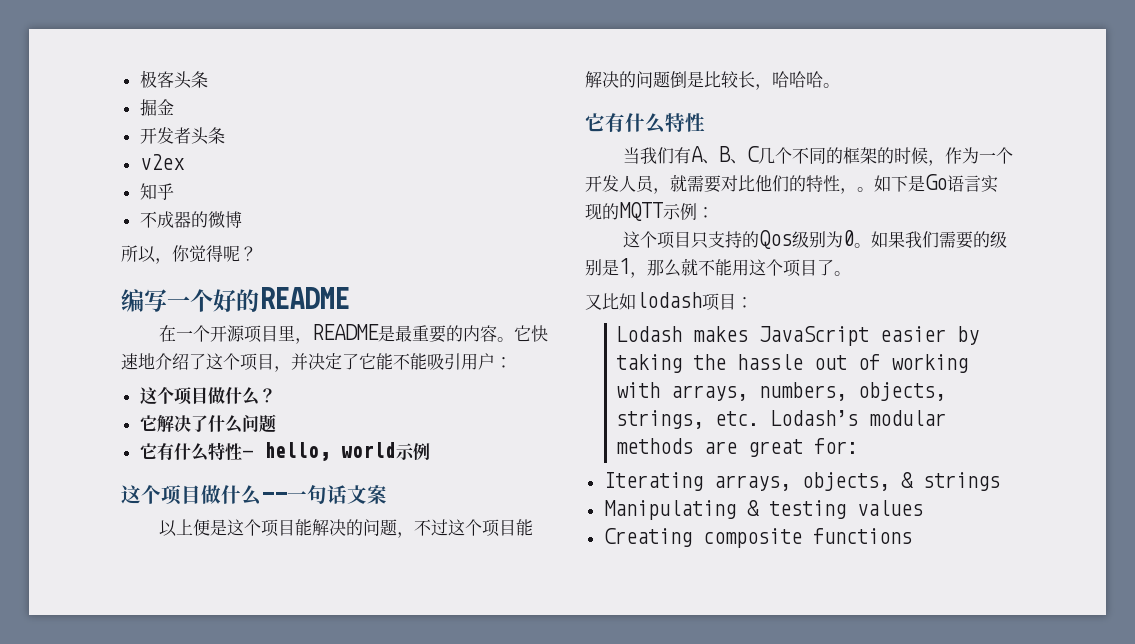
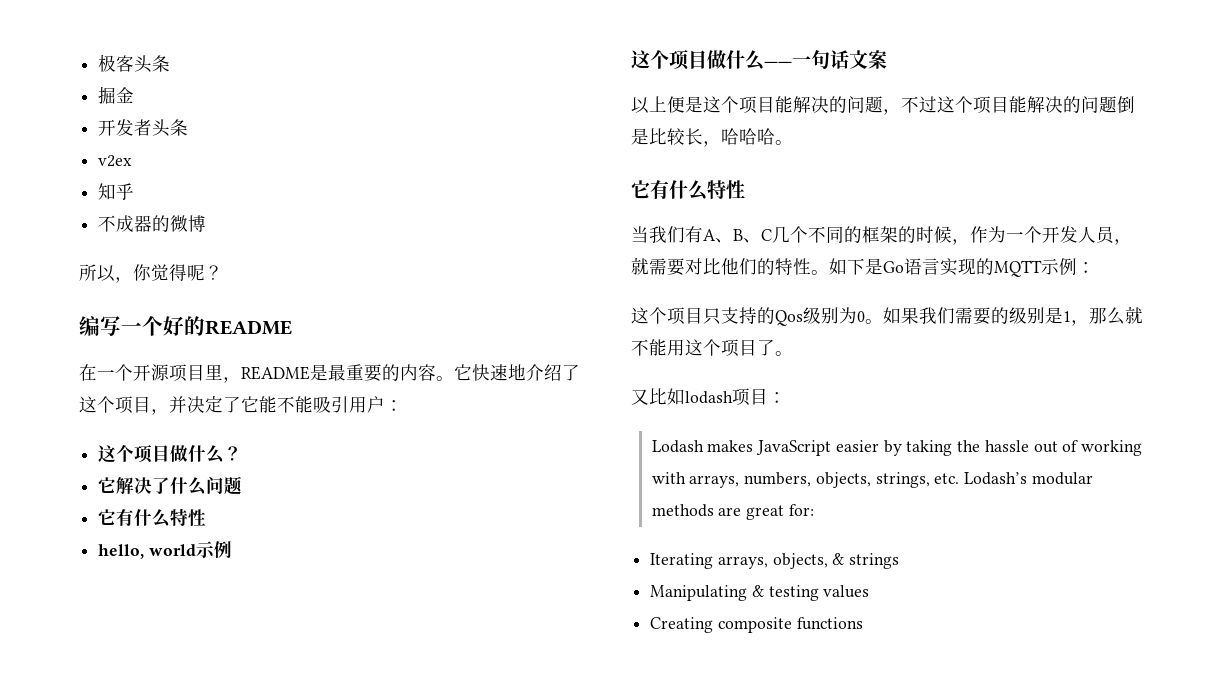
[241,450,253,458] — -> (207, 518) //
[840,188,857,194] ， -> (811, 266) none

